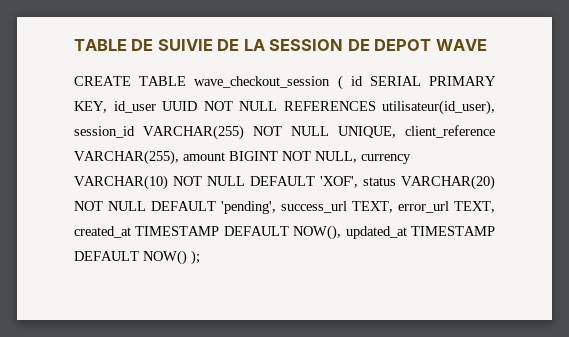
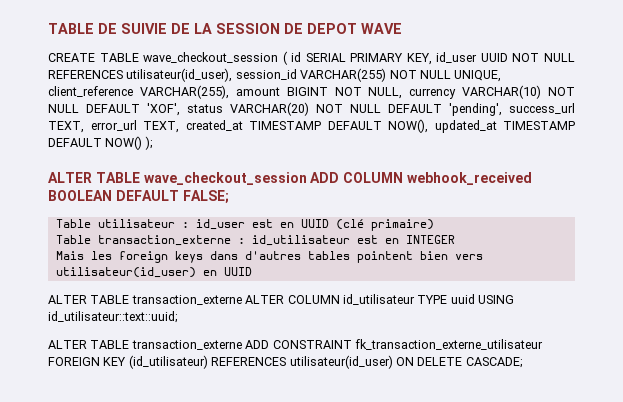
(200, 257) none -> [48,172,532,185] [48,190,229,204] [55,219,434,231] [55,235,455,246] [55,251,483,263] [55,267,252,278] [48,294,514,305] [48,311,178,323] [48,339,543,350] [48,355,523,369] // ALTER TABLE wave_checkout_session ADD COLUMN webhook_received BOOLEAN DEFAULT FALSE; // Table utilisateur : id_user est en UUID (clé primaire) // Table transaction_externe : id_utilisateur est en INTEGER // Mais les foreign keys dans d'autres tables pointent bien vers utilisateur(id_user) en UUID // ALTER TABLE transaction_externe ALTER COLUMN id_utilisateur TYPE uuid USING id_utilisateur::text::uuid; // ALTER TABLE transaction_externe ADD CONSTRAINT fk_transaction_externe_utilisateur FOREIGN KEY (id_utilisateur) REFERENCES utilisateur(id_user) ON DELETE CASCADE;

